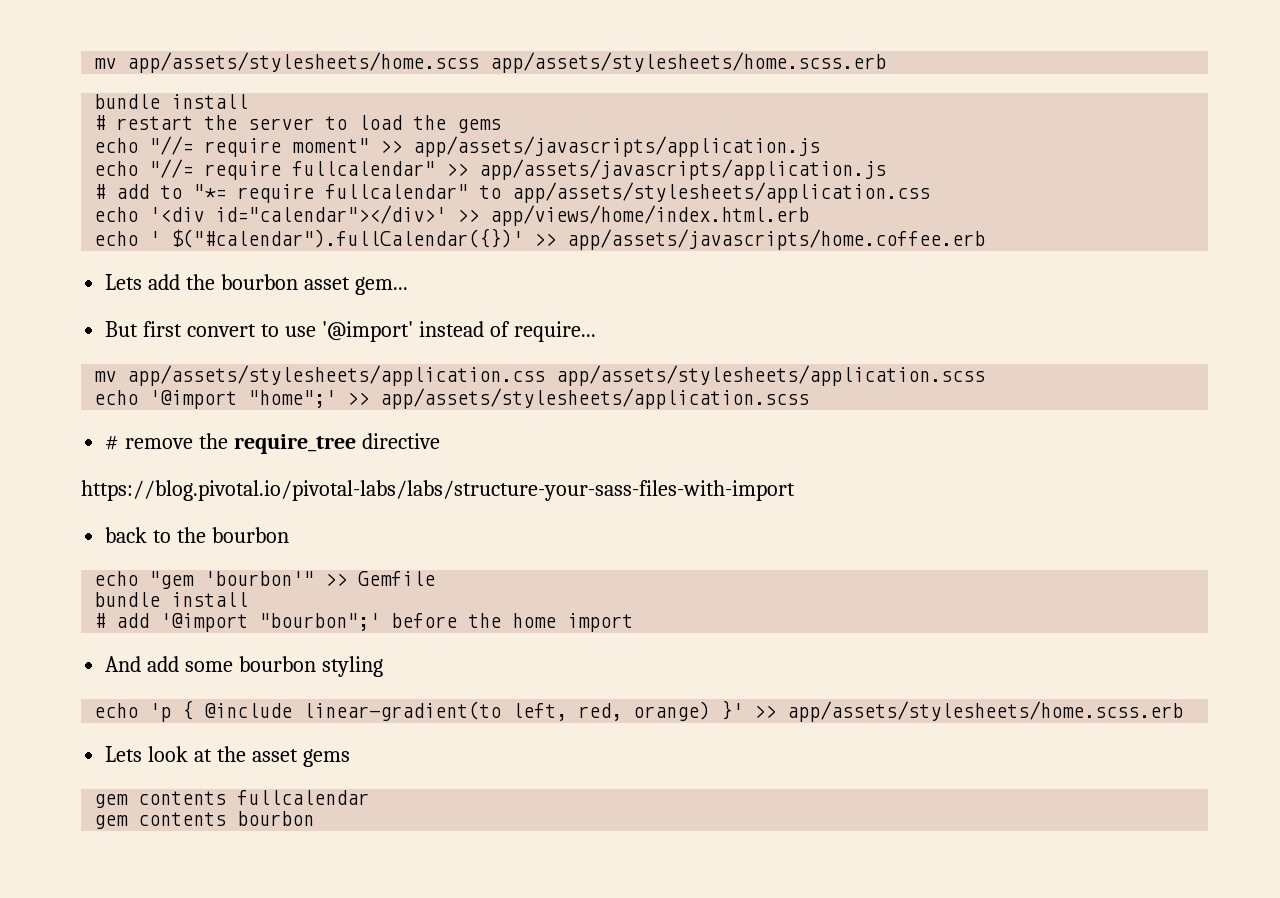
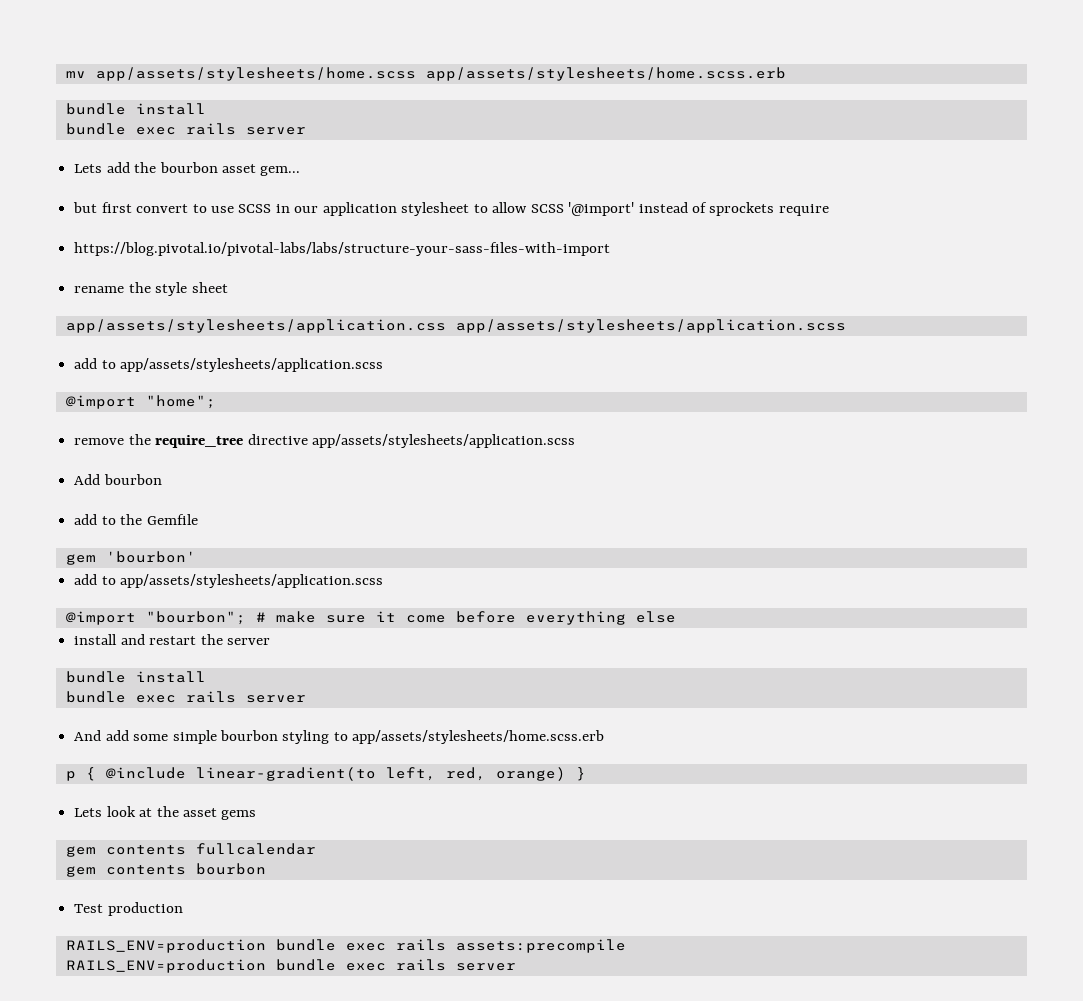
[94,115,502,133] [94,136,821,157] [94,159,887,180] [94,182,931,203] [94,205,810,226] [94,228,986,250] # restart the server to load the gems // echo "//= require moment" >> app/assets/javascripts/application.js // echo "//= require fullcalendar" >> app/assets/javascripts/application.js // # add to "*= require fullcalendar" to app/assets/stylesheets/application.css // echo '<div id="calendar"></div>' >> app/views/home/index.html.erb // echo ' $("#calendar").fullCalendar({})' >> app/assets/javascripts/home.coffee.erb -> [65,123,306,135] bundle exec rails server
[105,321,139,337] But -> [73,202,98,213] but
[321,321,596,342] [94,365,986,386] [94,388,810,409] [105,435,120,450] '@import' instead of require... // mv app/assets/stylesheets/application.css app/assets/stylesheets/application.scss // echo '@import "home";' >> app/assets/stylesheets/application.scss // # -> [238,202,829,216] [74,242,611,256] [74,282,228,296] [65,319,846,333] [74,358,384,372] [65,395,216,409] SCSS in our application stylesheet to allow SCSS '@import' instead of sprockets require // https://blog.pivotal.io/pivotal-labs/labs/structure-your-sass-files-with-import // rename the style sheet // app/assets/stylesheets/application.css app/assets/stylesheets/application.scss // add to app/assets/stylesheets/application.scss // @import "home"; //
[81,480,795,501] [105,527,290,543] [94,571,436,589] [94,592,249,607] [94,613,634,632] // https://blog.pivotal.io/pivotal-labs/labs/structure-your-sass-files-with-import // back to the bourbon // echo "gem 'bourbon'" >> Gemfile // bundle install // # add '@import "bourbon";' before the home import -> [311,434,575,448] [74,474,162,485] [74,514,198,525] [65,551,196,565] [74,574,384,588] [65,611,676,625] [74,634,270,645] [65,671,206,683] [65,691,306,703] app/assets/stylesheets/application.scss // Add bourbon // add to the Gemfile // gem 'bourbon' // add to app/assets/stylesheets/application.scss // @import "bourbon"; # make sure it come before everything else // install and restart the server // bundle install // bundle exec rails server
(234, 666) none -> [172,730,217,744] simple
[94,703,172,722] // echo 'p -> [333,730,605,744] [65,771,76,781] to app/assets/stylesheets/home.scss.erb // p
[721,700,1184,722] }' >> app/assets/stylesheets/home.scss.erb -> [575,767,586,781] }
(315, 818) none -> [74,902,183,916] [65,939,626,953] [65,959,516,973] // Test production // RAILS_ENV=production bundle exec rails assets:precompile // RAILS_ENV=production bundle exec rails server

